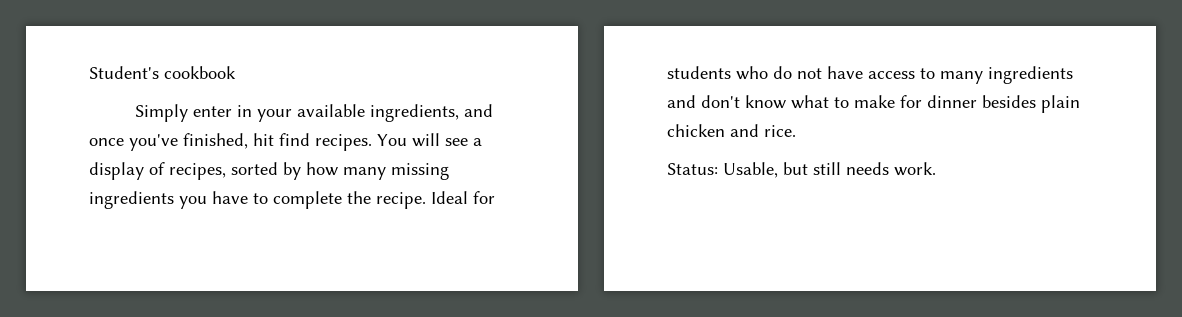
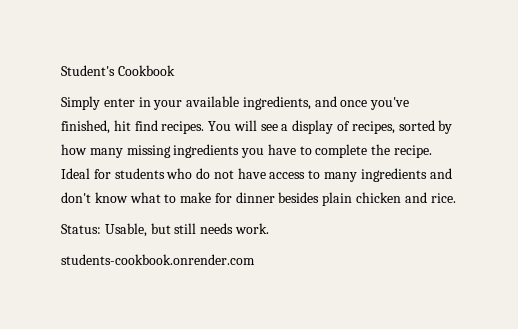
[164,66,236,79] cookbook -> [117,65,175,76] Cookbook
(936, 169) none -> [61,254,255,265] // students-cookbook.onrender.com

